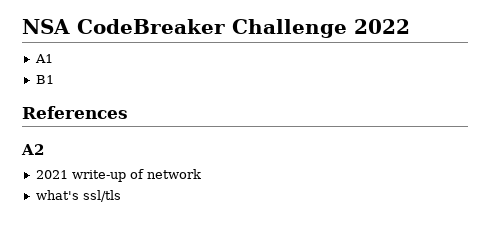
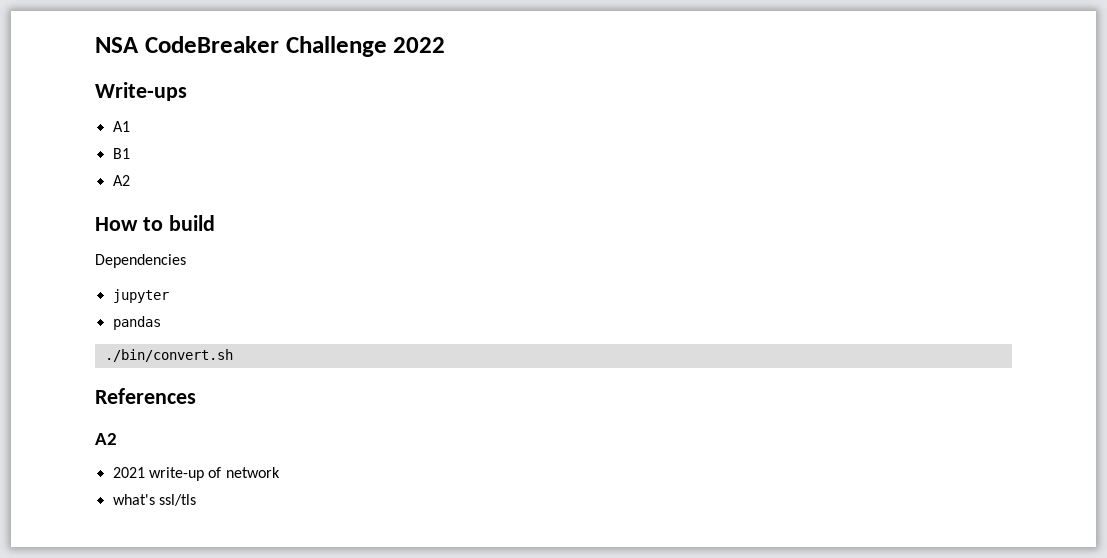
(410, 26) none -> [95,82,187,101] // Write-ups
(54, 79) none -> [112,175,130,186] [95,215,215,231] [95,254,186,268] [112,289,169,303] [112,316,161,330] [104,349,233,362] // A2 // How to build // Dependencies // jupyter // pandas // ./bin/convert.sh

